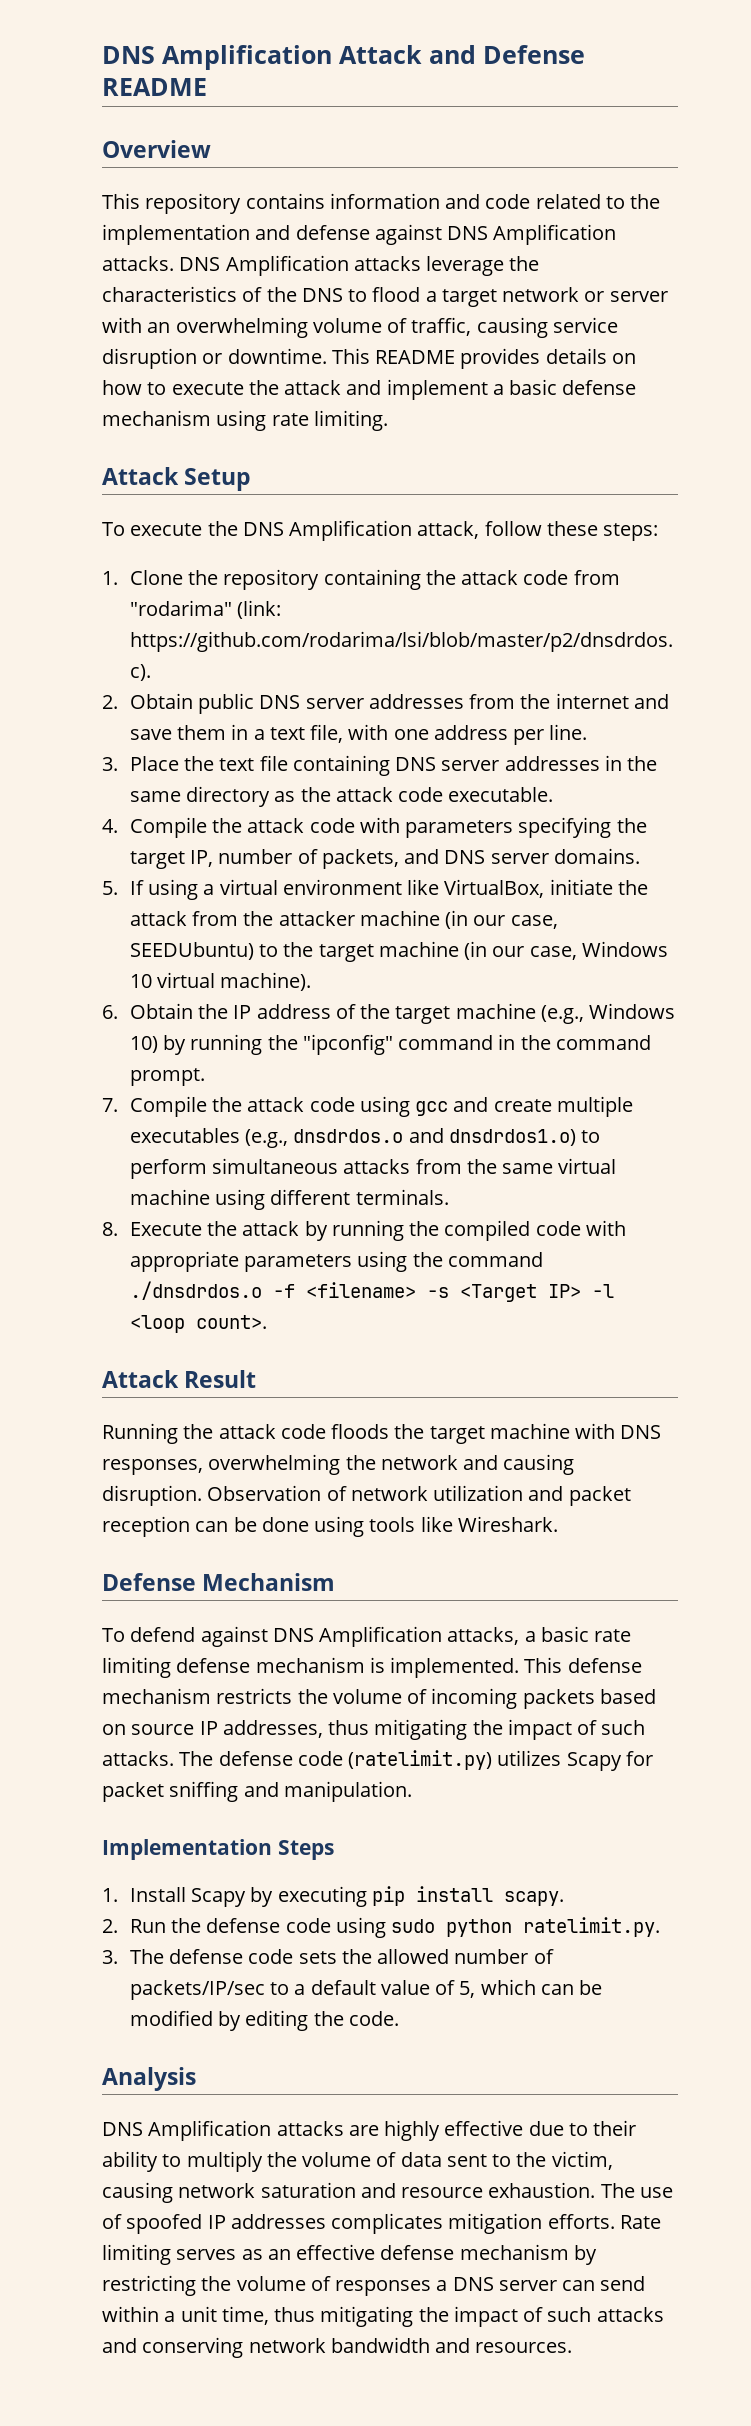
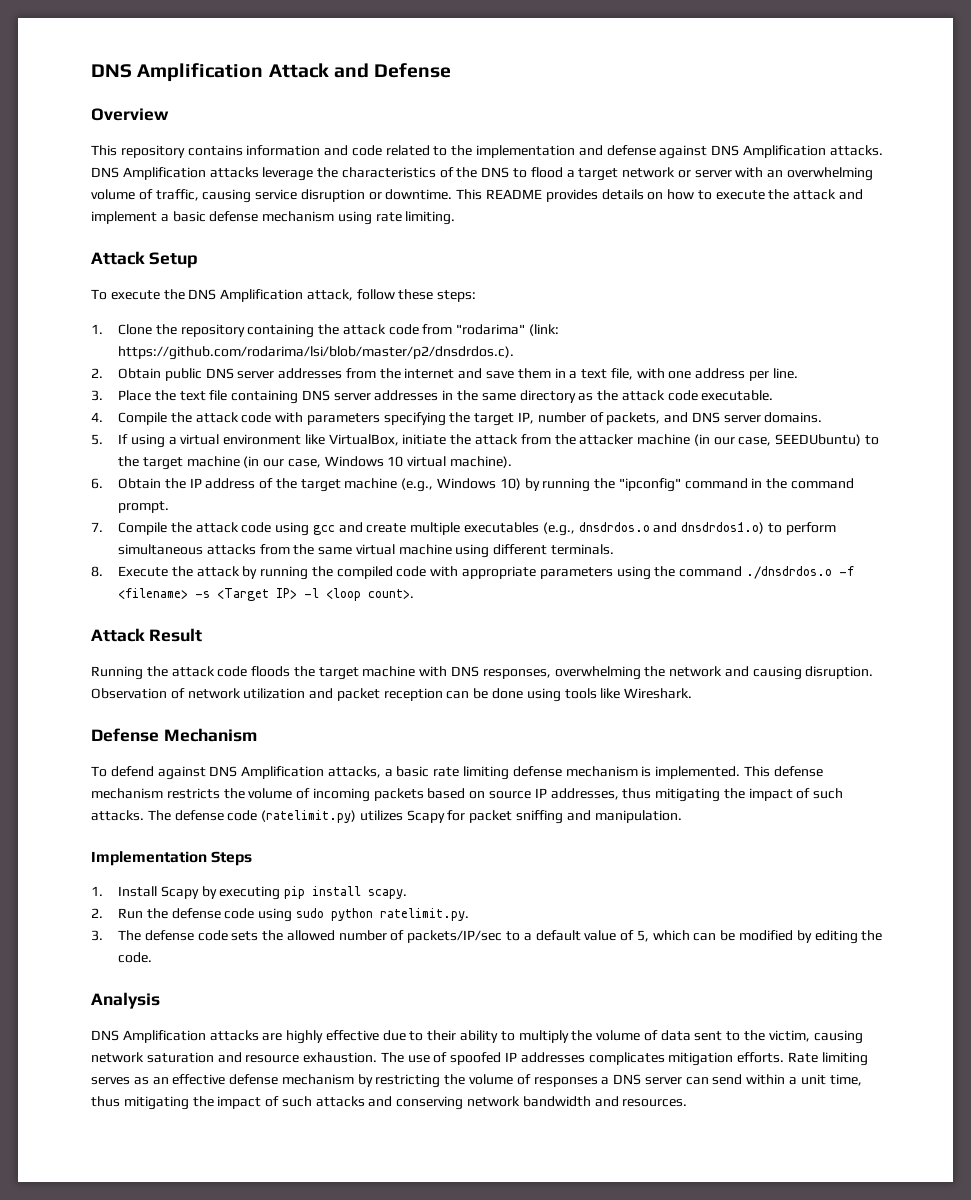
[102,78,207,96] README -> (452, 70) none

